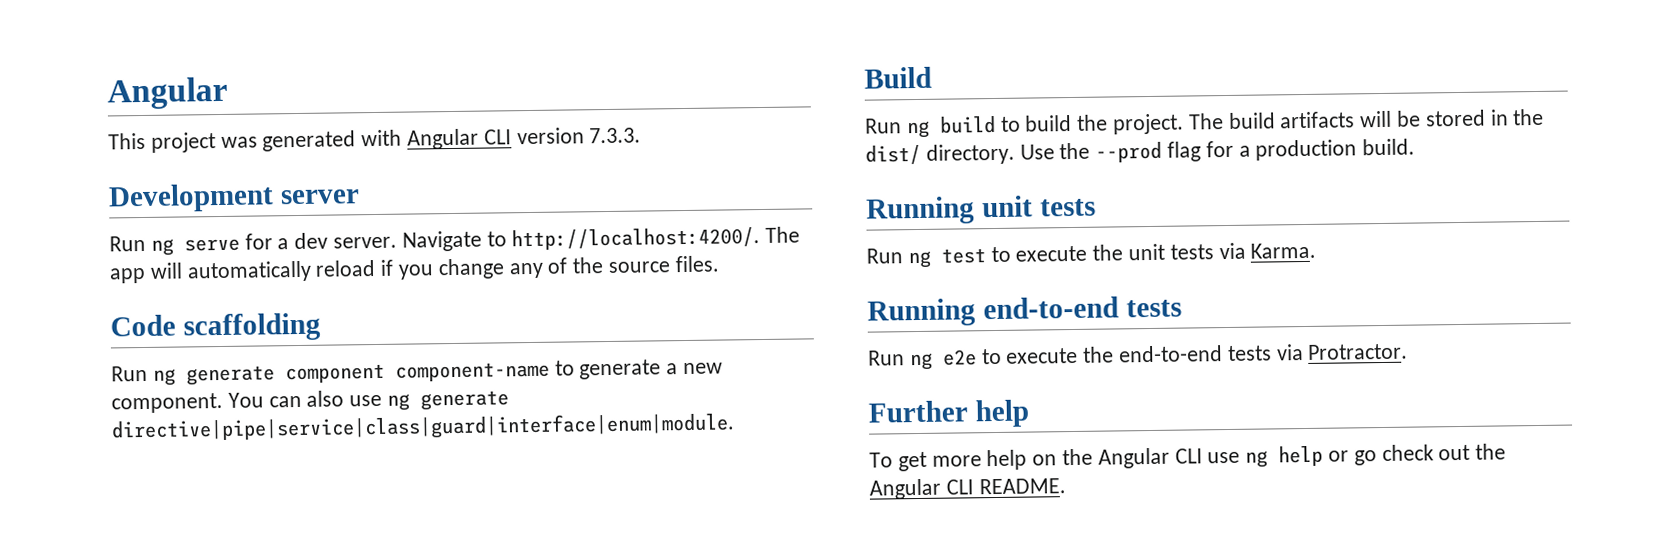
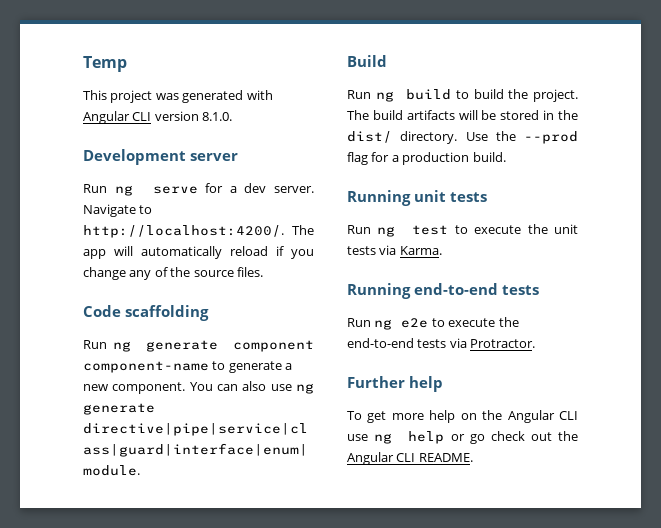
[107,76,228,110] Angular -> [83,56,127,72] Temp
[589,127,642,144] 7.3.3. -> [202,112,233,121] 8.1.0.

